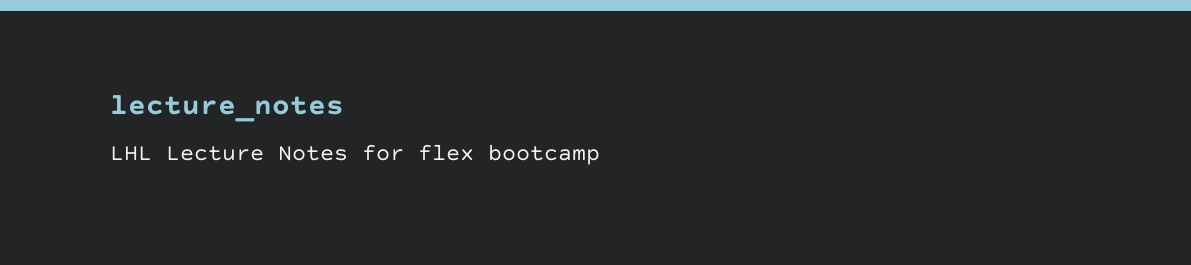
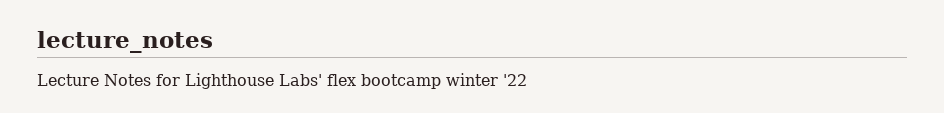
[110,146,152,161] LHL -> (213, 42) none
[418,144,600,165] flex bootcamp -> [185,73,527,89] Lighthouse Labs' flex bootcamp winter '22

